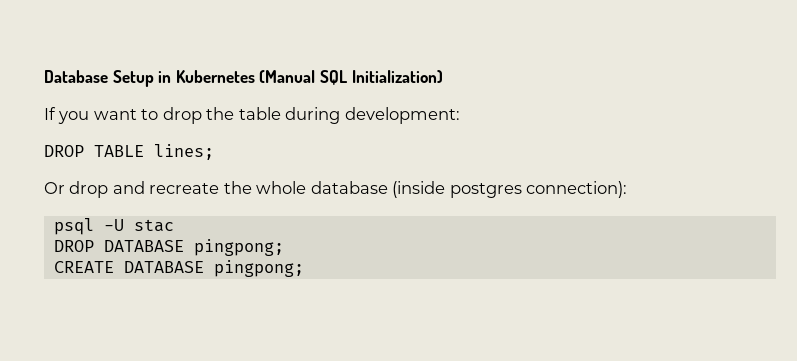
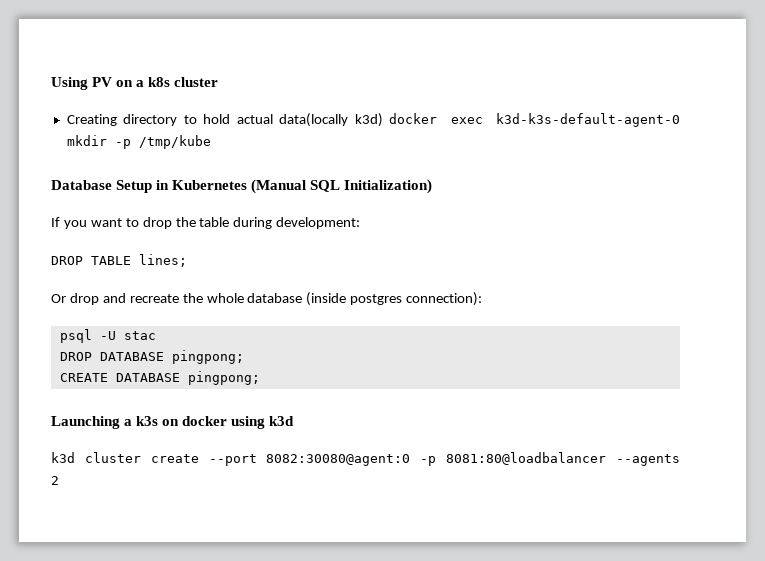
(44, 76) none -> [51,77,219,90] [66,113,680,127] [66,135,211,149] Using PV on a k8s cluster // Creating directory to hold actual data(locally k3d) docker exec k3d-k3s-default-agent-0 mkdir -p /tmp/kube //
(304, 268) none -> [51,416,295,429] [51,452,680,466] [51,476,59,485] // Launching a k3s on docker using k3d // k3d cluster create --port 8082:30080@agent:0 -p 8081:80@loadbalancer --agents 2

